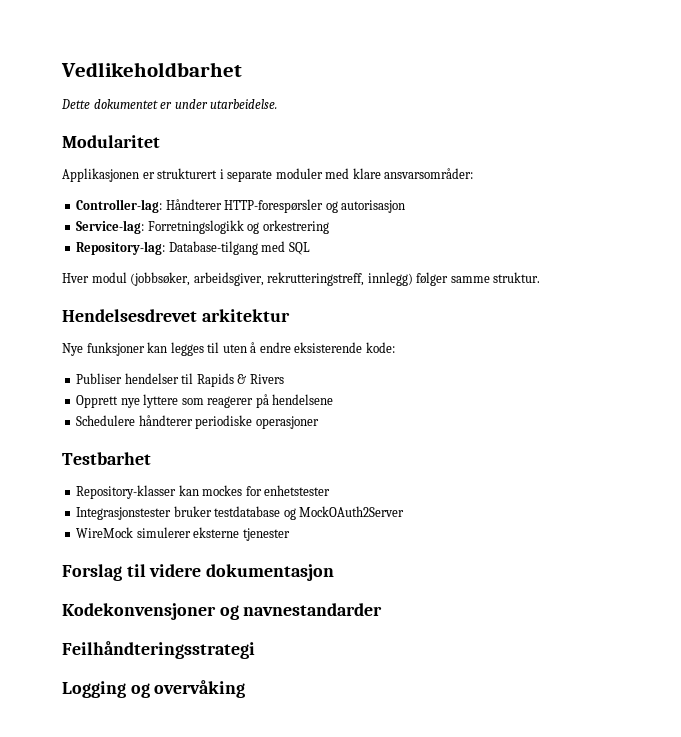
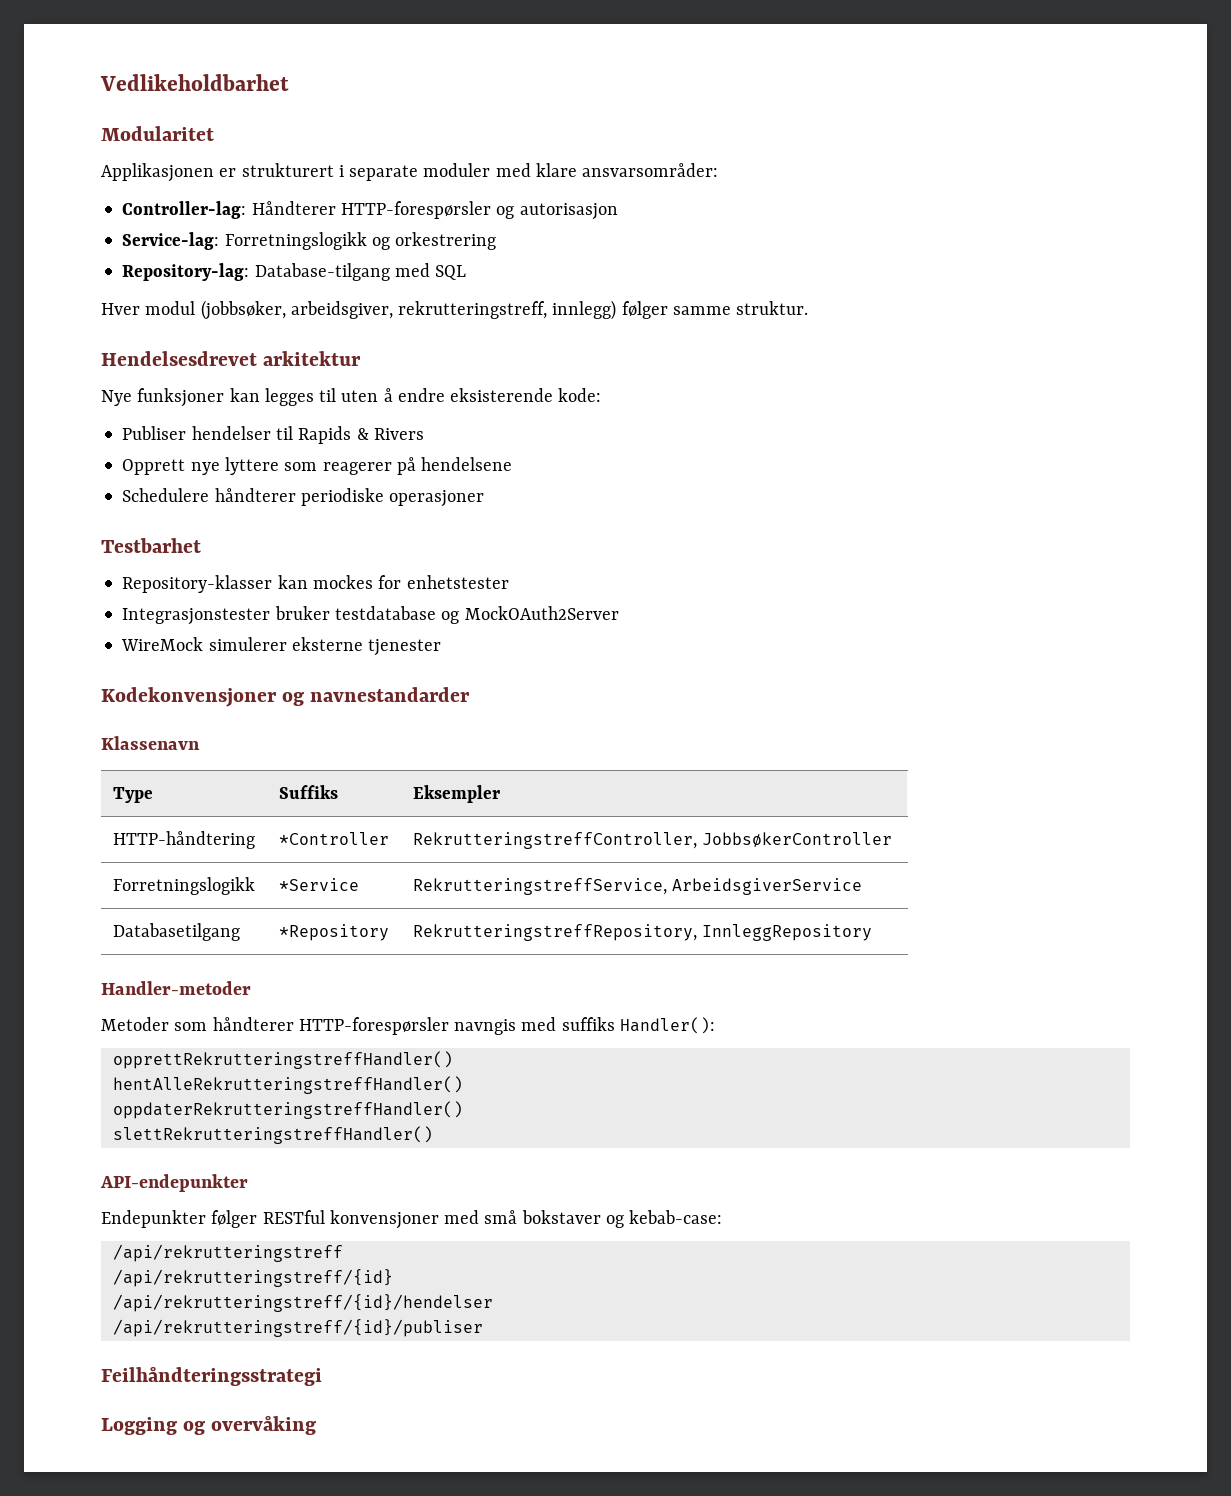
[61,99,278,109] // Dette dokumentet er under utarbeidelse. -> (289, 82) none
[62,564,335,581] // Forslag til videre dokumentasjon -> (442, 647) none
(383, 609) none -> [101,736,200,750] [112,787,153,803] [278,785,338,799] [412,785,500,803] [112,831,255,849] [278,832,389,845] [412,832,892,849] [112,877,255,895] [278,878,359,891] [412,878,862,895] [112,923,240,941] [278,924,389,941] [412,924,872,941] [101,981,251,995] [101,1017,715,1035] [112,1051,453,1069] [112,1076,463,1094] [112,1101,463,1119] [112,1126,433,1144] [100,1174,248,1192] [101,1210,723,1229] [112,1244,343,1262] [112,1269,393,1287] [112,1294,493,1312] [112,1319,483,1337] // Klassenavn // Type | Suffiks | Eksempler // HTTP-håndtering | *Controller | RekrutteringstreffController, JobbsøkerController // Forretningslogikk | *Service | RekrutteringstreffService, ArbeidsgiverService // Databasetilgang | *Repository | RekrutteringstreffRepository, InnleggRepository // Handler-metoder // Metoder som håndterer HTTP-forespørsler navngis med suffiks Handler(): // opprettRekrutteringstreffHandler() // hentAlleRekrutteringstreffHandler() // oppdaterRekrutteringstreffHandler() // slettRekrutteringstreffHandler() // API-endepunkter // Endepunkter følger RESTful konvensjoner med små bokstaver og kebab-case: // /api/rekrutteringstreff // /api/rekrutteringstreff/{id} // /api/rekrutteringstreff/{id}/hendelser // /api/rekrutteringstreff/{id}/publiser

